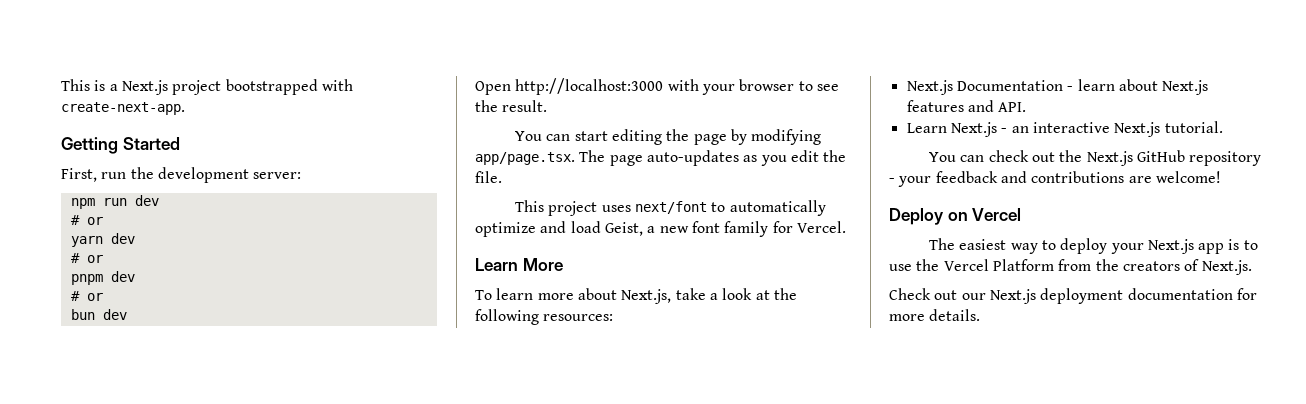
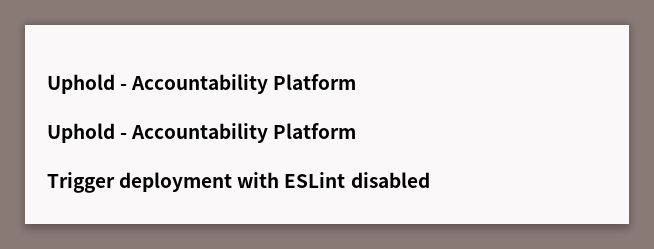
[61,79,353,95] [61,102,185,115] [61,137,180,154] [61,167,302,183] [70,195,159,209] [70,215,103,225] [70,233,135,247] [70,253,103,263] [70,271,135,285] [70,291,103,301] [70,309,127,320] [475,78,839,95] [475,100,548,112] [514,129,822,145] [475,150,847,166] [475,171,502,183] [514,200,826,216] [475,221,846,237] [475,258,563,271] [475,288,797,304] [475,309,614,325] [906,79,1209,95] [906,100,1027,112] [906,121,1223,137] [928,150,1262,166] [889,171,1221,187] [889,208,1022,225] [928,238,1258,254] [889,259,1252,275] [889,288,1257,304] [889,309,981,321] This is a Next.js project bootstrapped with create-next-app. // Getting Started // First, run the development server: // npm run dev // # or // yarn dev // # or // pnpm dev // # or // bun dev // Open http://localhost:3000 with your browser to see the result. // You can start editing the page by modifying app/page.tsx. The page auto-updates as you edit the file. // This project uses next/font to automatically optimize and load Geist, a new font family for Vercel. // Learn More // To learn more about Next.js, take a look at the following resources: // Next.js Documentation - learn about Next.js features and API. // Learn Next.js - an interactive Next.js tutorial. // You can check out the Next.js GitHub repository - your feedback and contributions are welcome! // Deploy on Vercel // The easiest way to deploy your Next.js app is to use the Vercel Platform from the creators of Next.js. // Check out our Next.js deployment documentation for more details. -> [47,74,357,94] [47,123,357,143] [47,172,430,193] Uphold - Accountability Platform // Uphold - Accountability Platform // Trigger deployment with ESLint disabled

